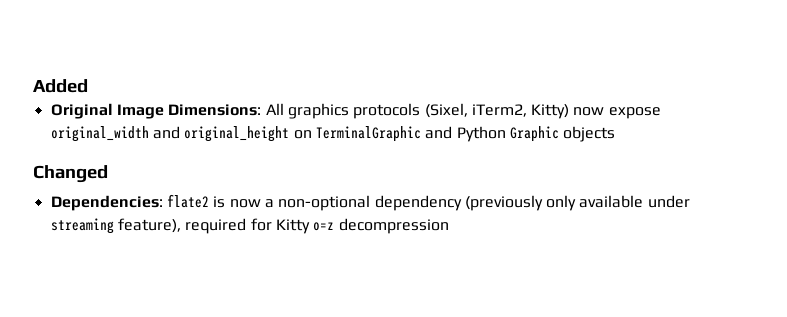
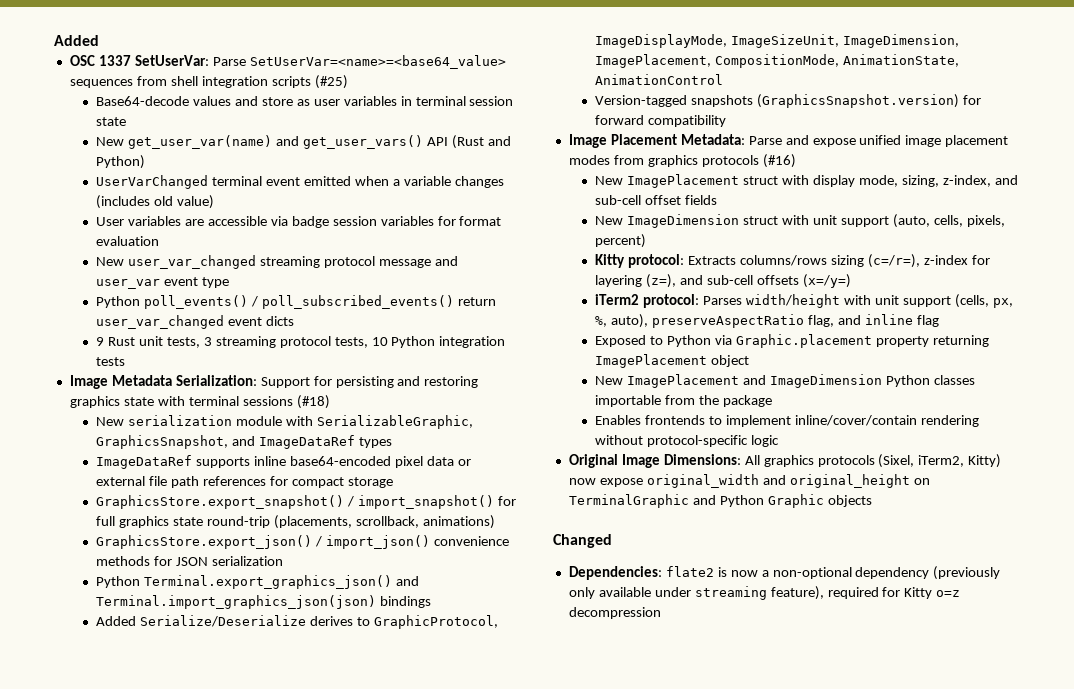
[33,79,88,93] Added -> [54,35,99,46] [69,55,506,69] [69,75,348,89] [96,96,514,106] [96,117,127,126] [96,135,511,149] [96,155,146,169] [96,175,504,189] [96,195,215,209] [96,216,502,228] [96,236,160,246] [96,255,458,269] [96,277,230,289] [96,295,496,309] [96,315,295,329] [96,336,506,348] [96,357,126,366] [69,375,479,389] [69,395,330,409] [96,415,473,429] [96,435,392,449] [96,455,471,469] [96,476,393,488] [96,495,516,509] [96,515,495,529] [96,535,509,549] [96,556,283,566] [96,575,420,589] [96,595,432,609] [96,615,498,629] [595,34,960,48] [595,54,960,68] [595,74,724,85] [595,94,981,108] [595,115,727,127] [568,134,1009,148] [568,154,796,168] [595,174,1018,188] [595,195,718,205] [595,214,1005,228] [595,234,647,248] [595,254,990,268] [595,274,851,288] [595,294,1013,308] [595,314,939,328] [595,334,989,348] [595,354,750,368] [595,374,975,388] [595,395,772,407] [595,415,979,427] [595,435,780,447] Added // OSC 1337 SetUserVar: Parse SetUserVar=<name>=<base64_value> sequences from shell integration scripts (#25) // Base64-decode values and store as user variables in terminal session state // New get_user_var(name) and get_user_vars() API (Rust and Python) // UserVarChanged terminal event emitted when a variable changes (includes old value) // User variables are accessible via badge session variables for format evaluation // New user_var_changed streaming protocol message and user_var event type // Python poll_events() / poll_subscribed_events() return user_var_changed event dicts // 9 Rust unit tests, 3 streaming protocol tests, 10 Python integration tests // Image Metadata Serialization: Support for persisting and restoring graphics state with terminal sessions (#18) // New serialization module with SerializableGraphic, GraphicsSnapshot, and ImageDataRef types // ImageDataRef supports inline base64-encoded pixel data or external file path references for compact storage // GraphicsStore.export_snapshot() / import_snapshot() for full graphics state round-trip (placements, scrollback, animations) // GraphicsStore.export_json() / import_json() convenience methods for JSON serialization // Python Terminal.export_graphics_json() and Terminal.import_graphics_json(json) bindings // Added Serialize/Deserialize derives to GraphicProtocol, ImageDisplayMode, ImageSizeUnit, ImageDimension, ImagePlacement, CompositionMode, AnimationState, AnimationControl // Version-tagged snapshots (GraphicsSnapshot.version) for forward compatibility // Image Placement Metadata: Parse and expose unified image placement modes from graphics protocols (#16) // New ImagePlacement struct with display mode, sizing, z-index, and sub-cell offset fields // New ImageDimension struct with unit support (auto, cells, pixels, percent) // Kitty protocol: Extracts columns/rows sizing (c=/r=), z-index for layering (z=), and sub-cell offsets (x=/y=) // iTerm2 protocol: Parses width/height with unit support (cells, px, %, auto), preserveAspectRatio flag, and inline flag // Exposed to Python via Graphic.placement property returning ImagePlacement object // New ImagePlacement and ImageDimension Python classes importable from the package // Enables frontends to implement inline/cover/contain rendering without protocol-specific logic

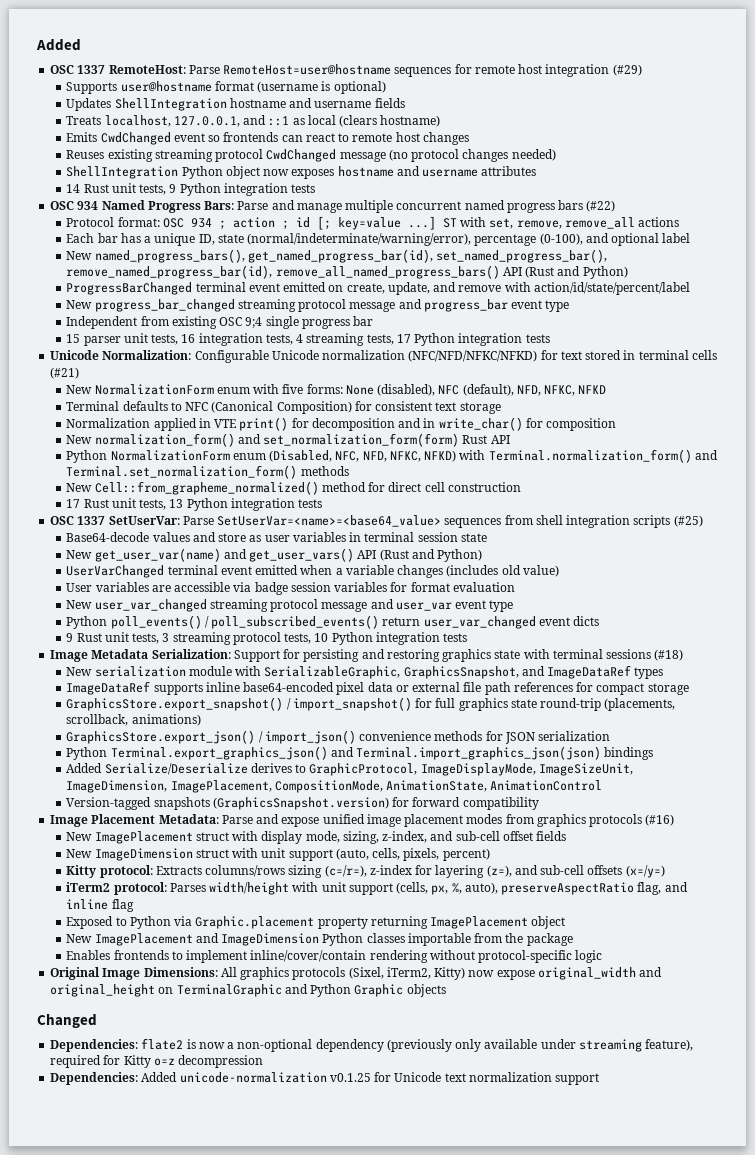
[54,35,99,46] Added -> [36,39,81,51] [50,64,642,77] [66,81,386,94] [66,98,405,111] [66,115,441,127] [66,132,469,145] [66,149,556,162] [66,166,537,179] [66,183,316,196] [50,200,616,213] [66,216,680,230] [66,233,691,246] [66,249,608,263] [66,265,628,279] [66,282,690,295] [66,299,570,312] [66,316,374,329] [66,333,550,346] [50,350,717,363] [50,367,80,379] [66,384,607,396] [66,401,501,414] [66,417,617,431] [66,433,510,447] [66,449,718,463] [66,465,349,479] [66,481,521,495] [66,498,323,511] Added // OSC 1337 RemoteHost: Parse RemoteHost=user@hostname sequences for remote host integration (#29) // Supports user@hostname format (username is optional) // Updates ShellIntegration hostname and username fields // Treats localhost, 127.0.0.1, and ::1 as local (clears hostname) // Emits CwdChanged event so frontends can react to remote host changes // Reuses existing streaming protocol CwdChanged message (no protocol changes needed) // ShellIntegration Python object now exposes hostname and username attributes // 14 Rust unit tests, 9 Python integration tests // OSC 934 Named Progress Bars: Parse and manage multiple concurrent named progress bars (#22) // Protocol format: OSC 934 ; action ; id [; key=value ...] ST with set, remove, remove_all actions // Each bar has a unique ID, state (normal/indeterminate/warning/error), percentage (0-100), and optional label // New named_progress_bars(), get_named_progress_bar(id), set_named_progress_bar(), remove_named_progress_bar(id), remove_all_named_progress_bars() API (Rust and Python) // ProgressBarChanged terminal event emitted on create, update, and remove with action/id/state/percent/label // New progress_bar_changed streaming protocol message and progress_bar event type // Independent from existing OSC 9;4 single progress bar // 15 parser unit tests, 16 integration tests, 4 streaming tests, 17 Python integration tests // Unicode Normalization: Configurable Unicode normalization (NFC/NFD/NFKC/NFKD) for text stored in terminal cells (#21) // New NormalizationForm enum with five forms: None (disabled), NFC (default), NFD, NFKC, NFKD // Terminal defaults to NFC (Canonical Composition) for consistent text storage // Normalization applied in VTE print() for decomposition and in write_char() for composition // New normalization_form() and set_normalization_form(form) Rust API // Python NormalizationForm enum (Disabled, NFC, NFD, NFKC, NFKD) with Terminal.normalization_form() and Terminal.set_normalization_form() methods // New Cell::from_grapheme_normalized() method for direct cell construction // 17 Rust unit tests, 13 Python integration tests
(661, 613) none -> [50,1072,600,1085] // Dependencies: Added unicode-normalization v0.1.25 for Unicode text normalization support

